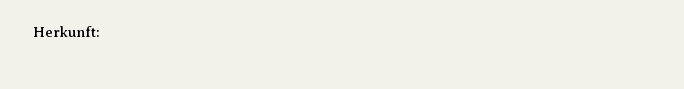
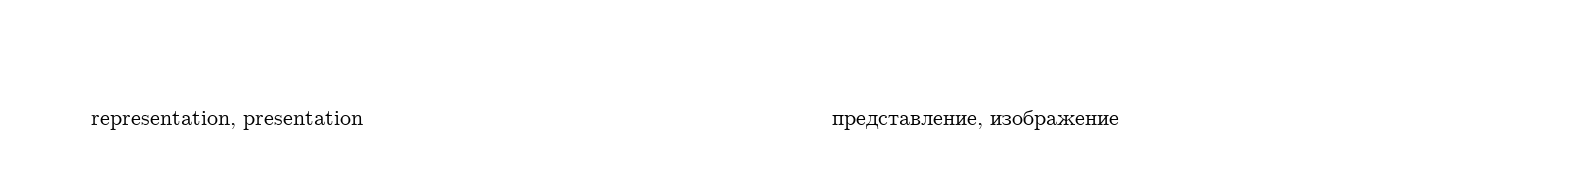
[33,26,100,37] Herkunft: -> [91,111,363,130] [832,110,1119,130] representation, presentation // представление, изображение

